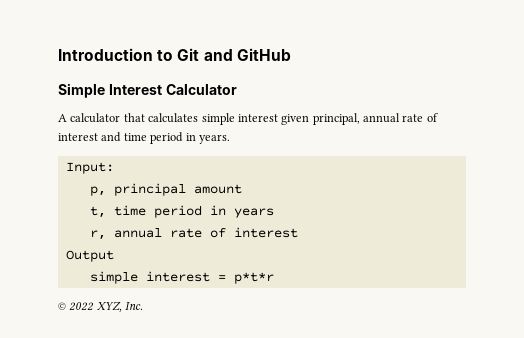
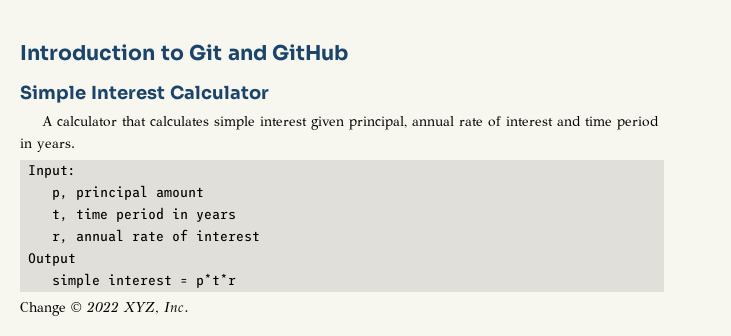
(274, 278) none -> [20,302,66,316] Change

